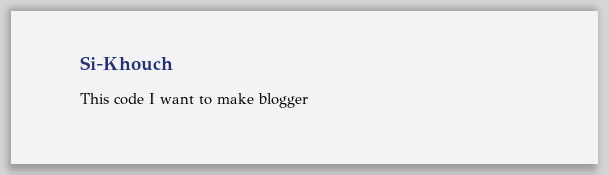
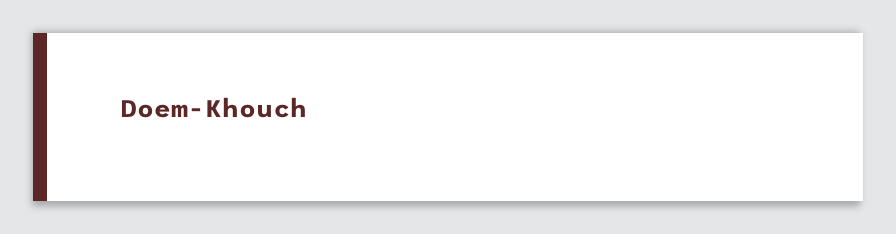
[80,56,173,71] [80,93,308,108] Si-Khouch // This code I want to make blogger -> [120,97,307,118] Doem-Khouch

